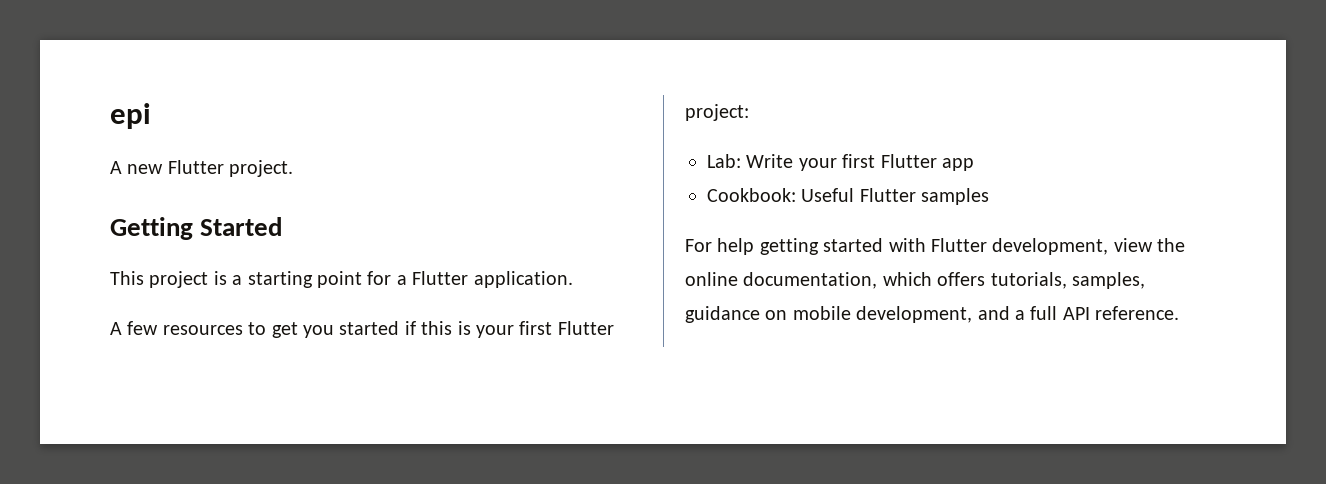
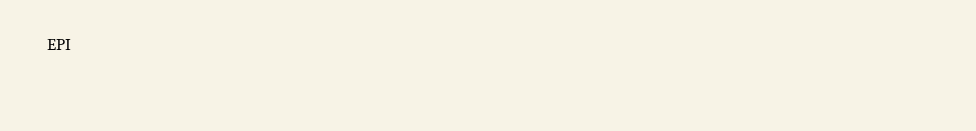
[110,103,151,129] [110,160,294,177] [110,217,283,240] [110,271,573,288] [110,321,614,338] [685,104,749,121] [707,154,974,171] [707,188,990,205] [685,238,1186,255] [685,272,1145,289] [685,306,1180,323] epi // A new Flutter project. // Getting Started // This project is a starting point for a Flutter application. // A few resources to get you started if this is your first Flutter project: // Lab: Write your first Flutter app // Cookbook: Useful Flutter samples // For help getting started with Flutter development, view the online documentation, which offers tutorials, samples, guidance on mobile development, and a full API reference. -> [47,39,71,50] EPI

